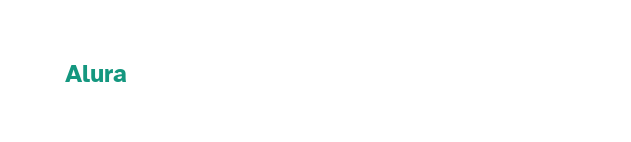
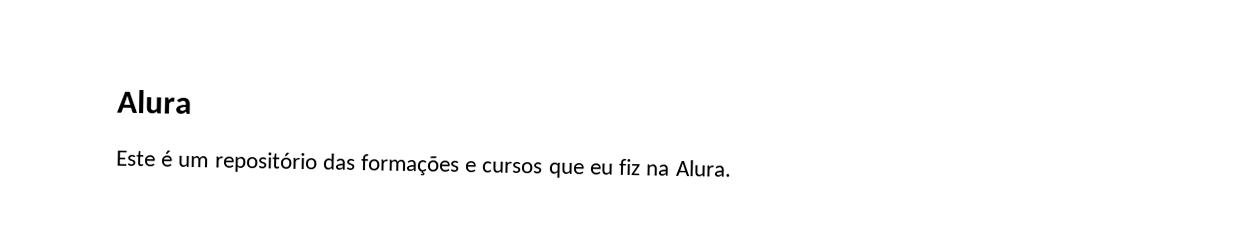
(127, 73) none -> [116,150,732,179] // Este é um repositório das formações e cursos que eu fiz na Alura.

